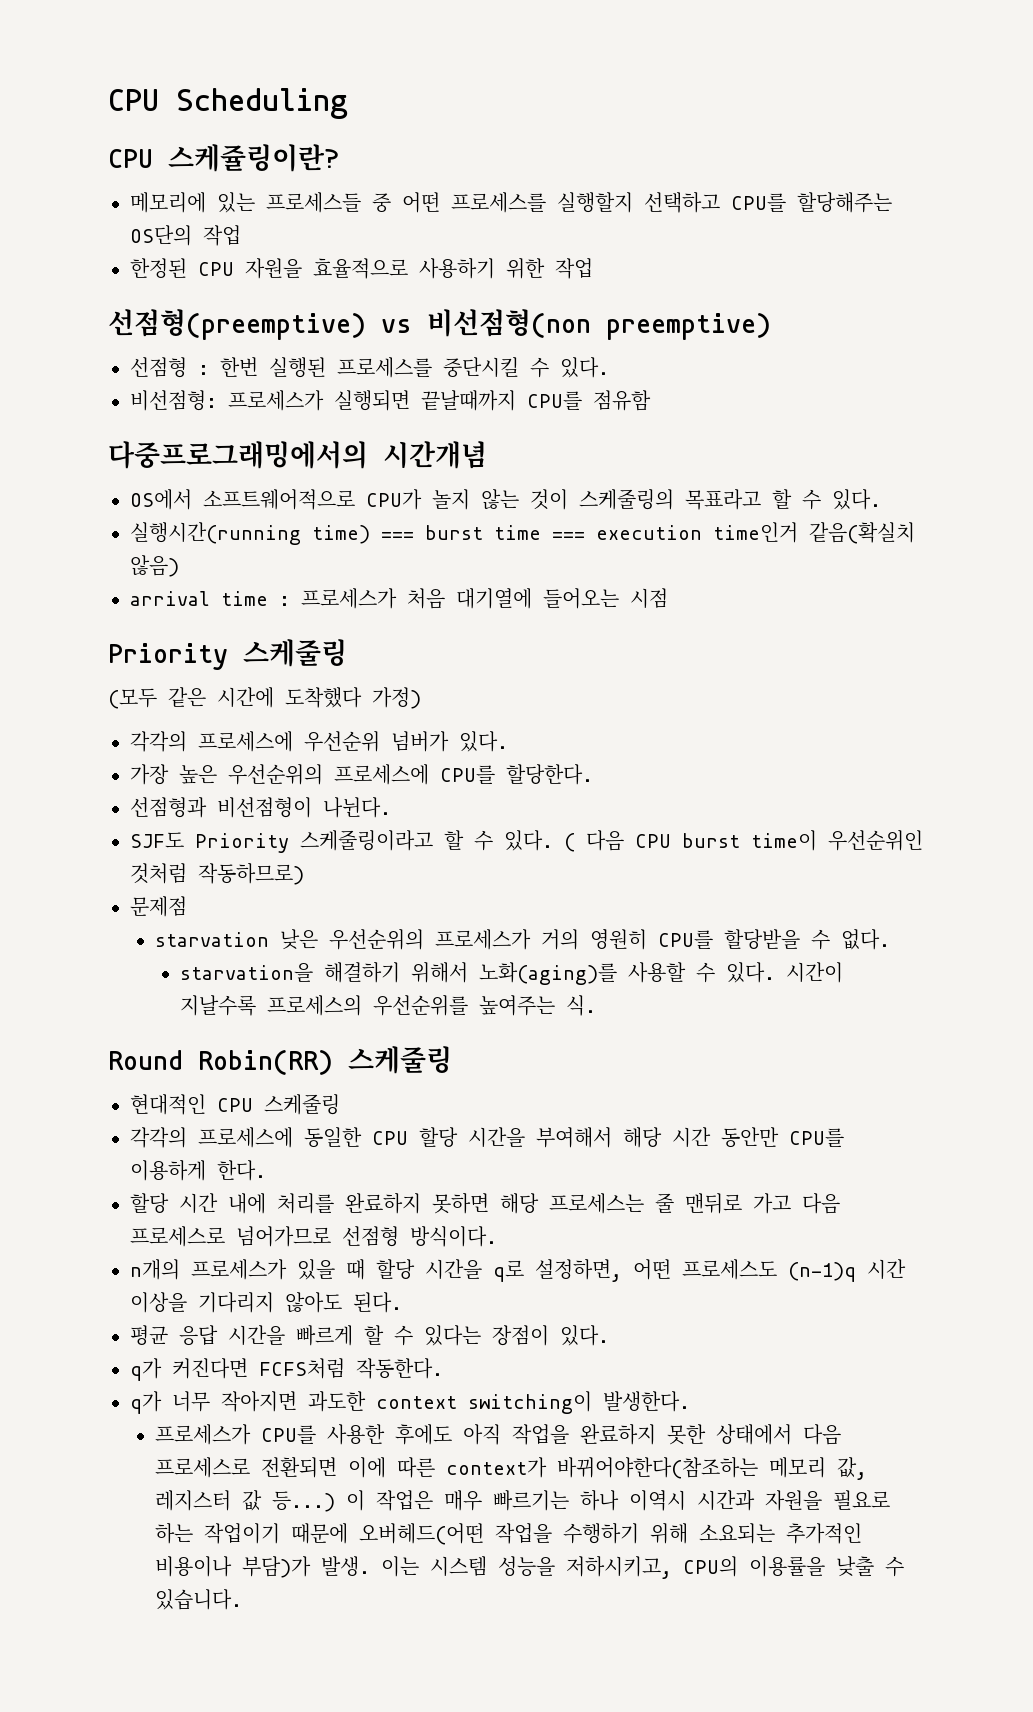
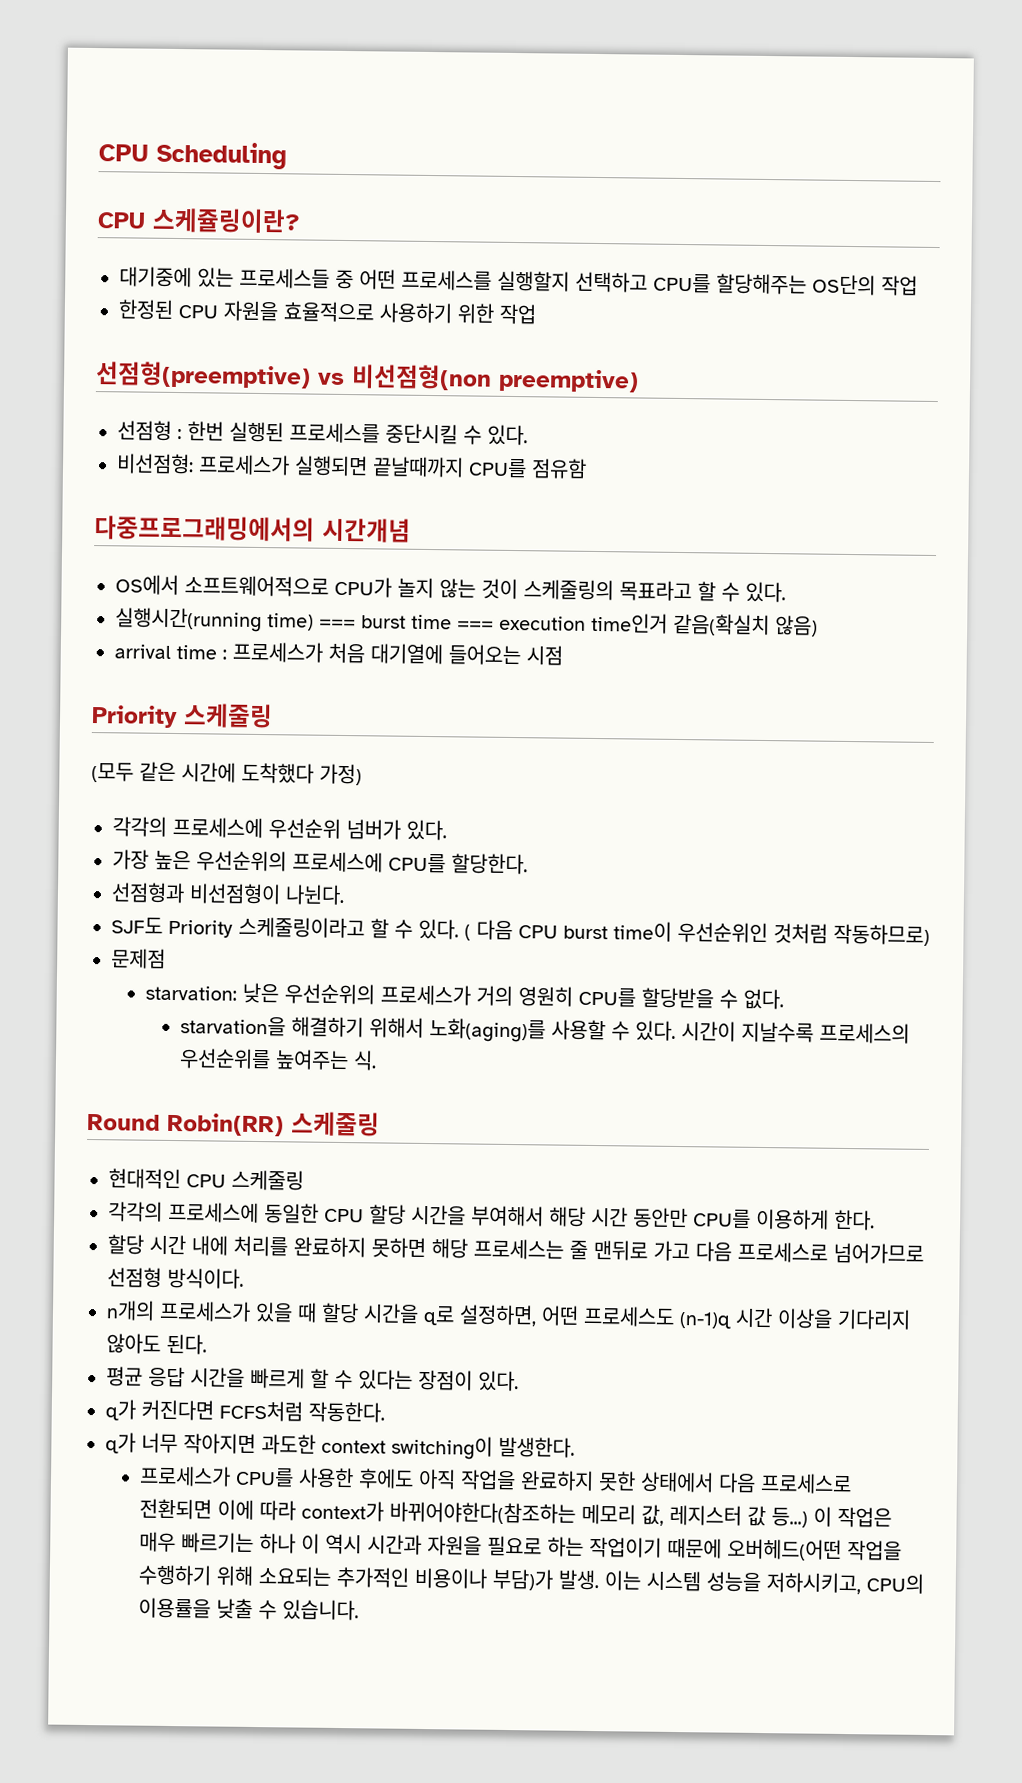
[130,192,206,213] 메모리에 -> [119,266,192,288] 대기중에
[155,932,270,947] starvation -> [144,985,237,1001] starvation:
[397,1457,436,1478] 따른 -> [258,1500,296,1521] 따라
[629,1490,687,1511] 이역시 -> [300,1533,362,1555] 이 역시

